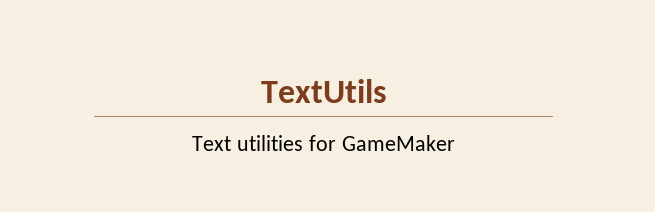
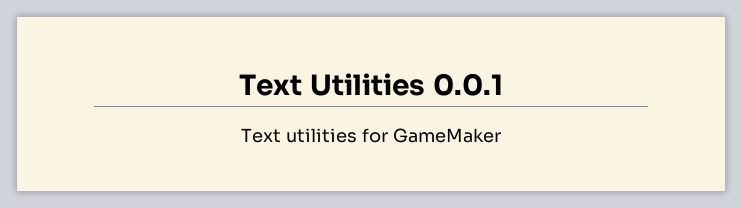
[260,79,387,103] TextUtils -> [239,73,503,96] Text Utilities 0.0.1

